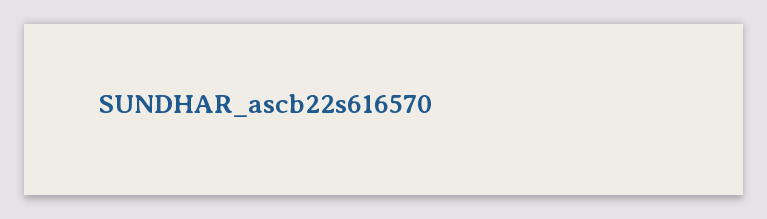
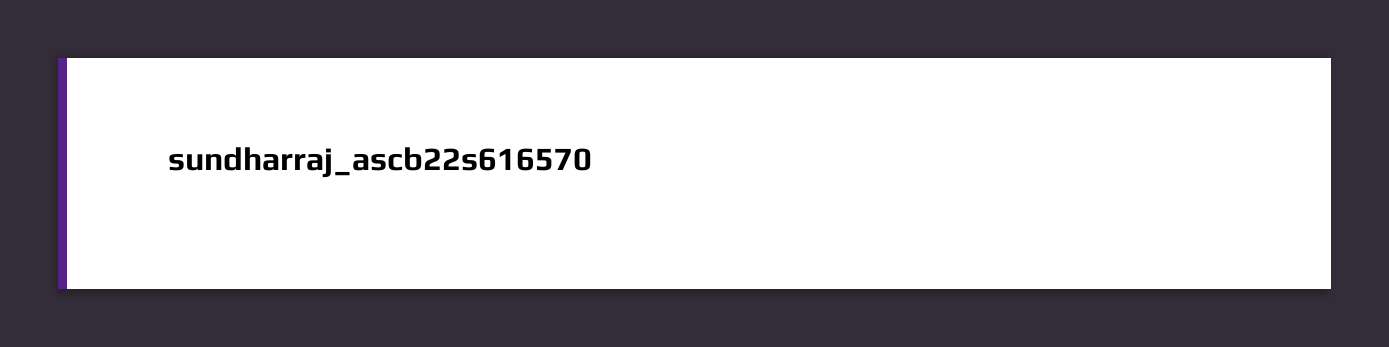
[99,94,432,117] SUNDHAR_ascb22s616570 -> [168,147,592,178] sundharraj_ascb22s616570

